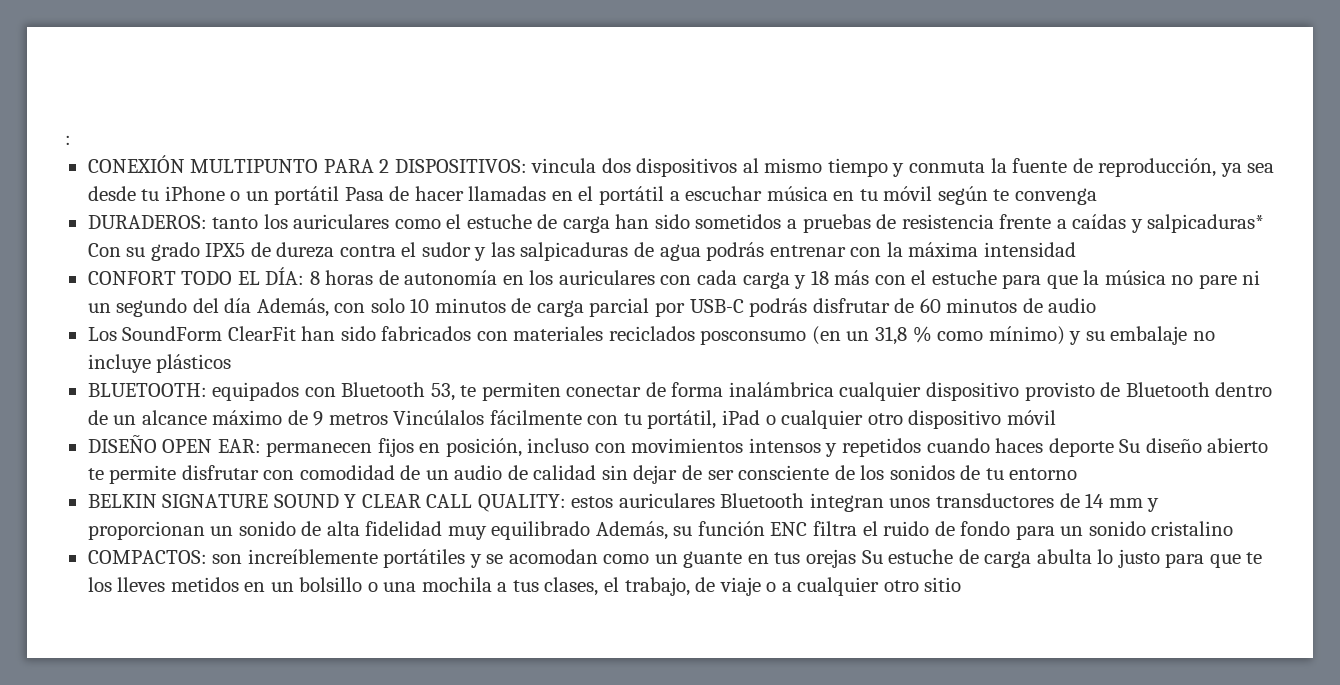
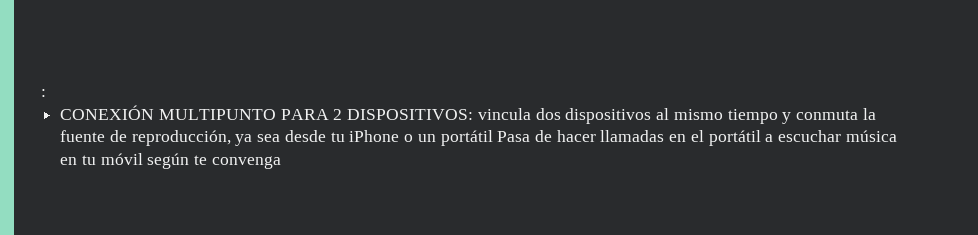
[87,214,1265,233] [87,242,1076,261] [87,267,1261,289] [87,298,1097,317] [87,326,1215,345] [87,354,232,373] [87,382,1273,401] [87,410,1056,429] [87,434,1269,457] [87,465,1078,484] [87,493,1160,512] [87,521,1234,540] [87,549,1263,568] [87,577,962,596] // DURADEROS: tanto los auriculares como el estuche de carga han sido sometidos a pruebas de resistencia frente a caídas y salpicaduras* Con su grado IPX5 de dureza contra el sudor y las salpicaduras de agua podrás entrenar con la máxima intensidad // CONFORT TODO EL DÍA: 8 horas de autonomía en los auriculares con cada carga y 18 más con el estuche para que la música no pare ni un segundo del día Además, con solo 10 minutos de carga parcial por USB-C podrás disfrutar de 60 minutos de audio // Los SoundForm ClearFit han sido fabricados con materiales reciclados posconsumo (en un 31,8 % como mínimo) y su embalaje no incluye plásticos // BLUETOOTH: equipados con Bluetooth 53, te permiten conectar de forma inalámbrica cualquier dispositivo provisto de Bluetooth dentro de un alcance máximo de 9 metros Vincúlalos fácilmente con tu portátil, iPad o cualquier otro dispositivo móvil // DISEÑO OPEN EAR: permanecen fijos en posición, incluso con movimientos intensos y repetidos cuando haces deporte Su diseño abierto te permite disfrutar con comodidad de un audio de calidad sin dejar de ser consciente de los sonidos de tu entorno // BELKIN SIGNATURE SOUND Y CLEAR CALL QUALITY: estos auriculares Bluetooth integran unos transductores de 14 mm y proporcionan un sonido de alta fidelidad muy equilibrado Además, su función ENC filtra el ruido de fondo para un sonido cristalino // COMPACTOS: son increíblemente portátiles y se acomodan como un guante en tus orejas Su estuche de carga abulta lo justo para que te los lleves metidos en un bolsillo o una mochila a tus clases, el trabajo, de viaje o a cualquier otro sitio -> (281, 162) none

